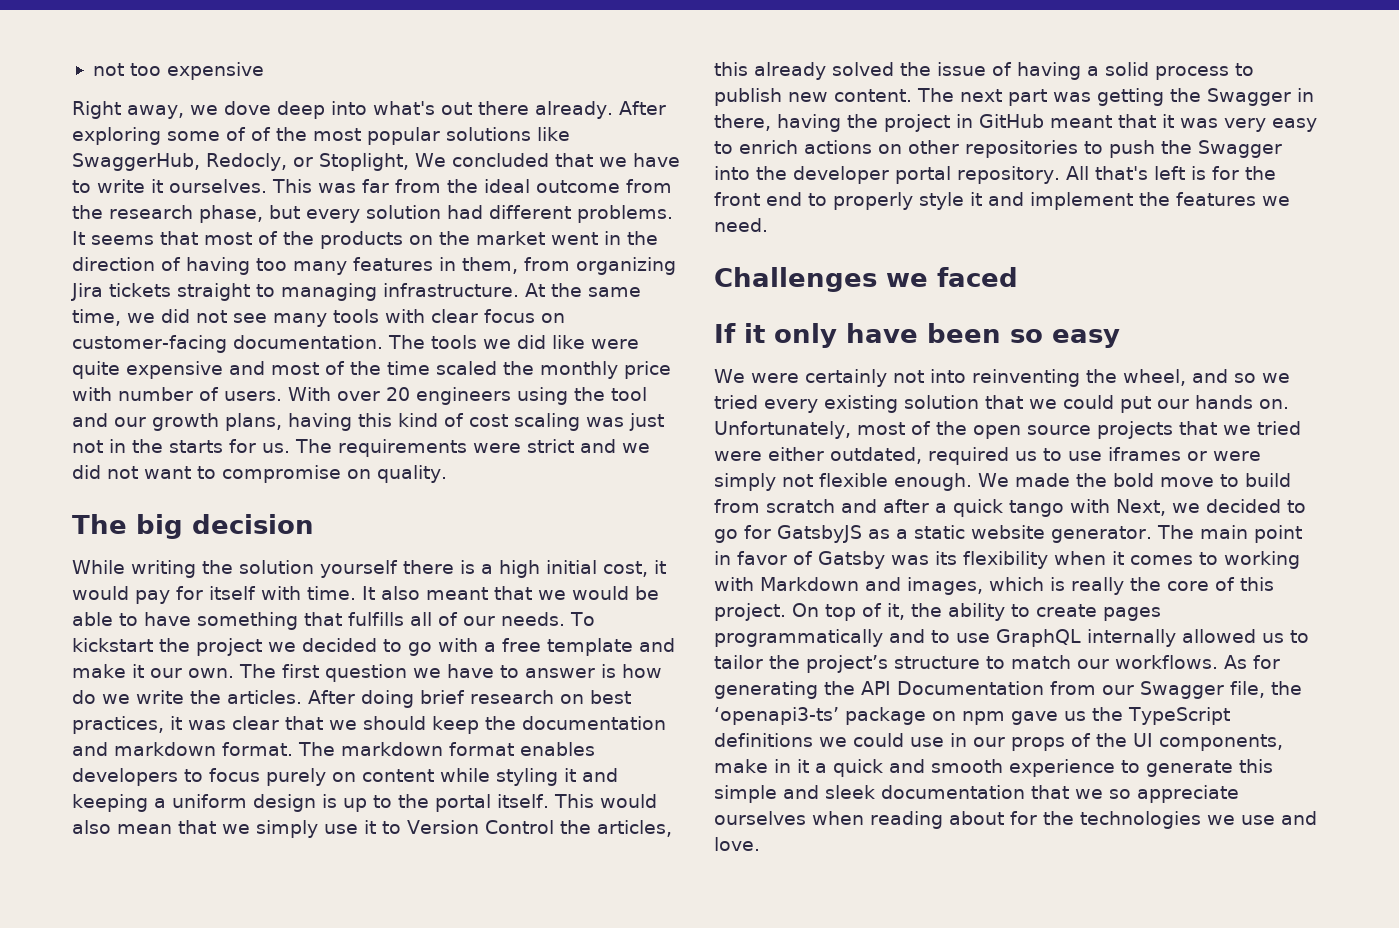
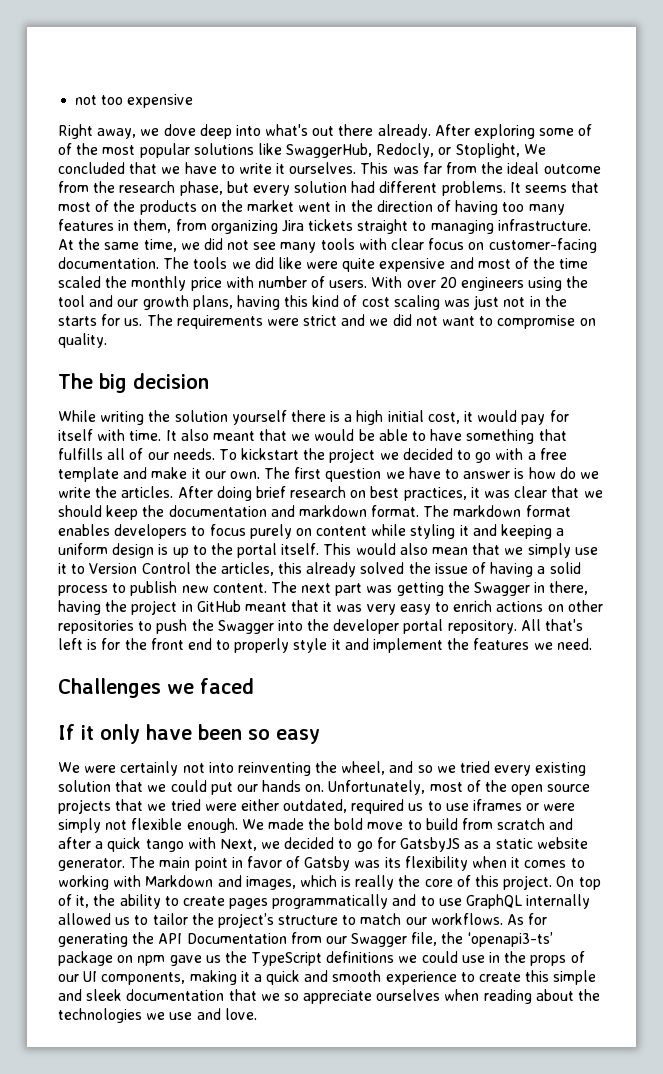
[973,737,1005,747] our -> [504,951,527,963] the
[1096,733,1127,747] the -> [58,974,79,982] our
[714,759,791,773] make in -> [189,970,237,985] making
[1145,760,1233,777] generate -> [479,972,522,982] create
[1010,811,1037,825] for -> (574, 995) none

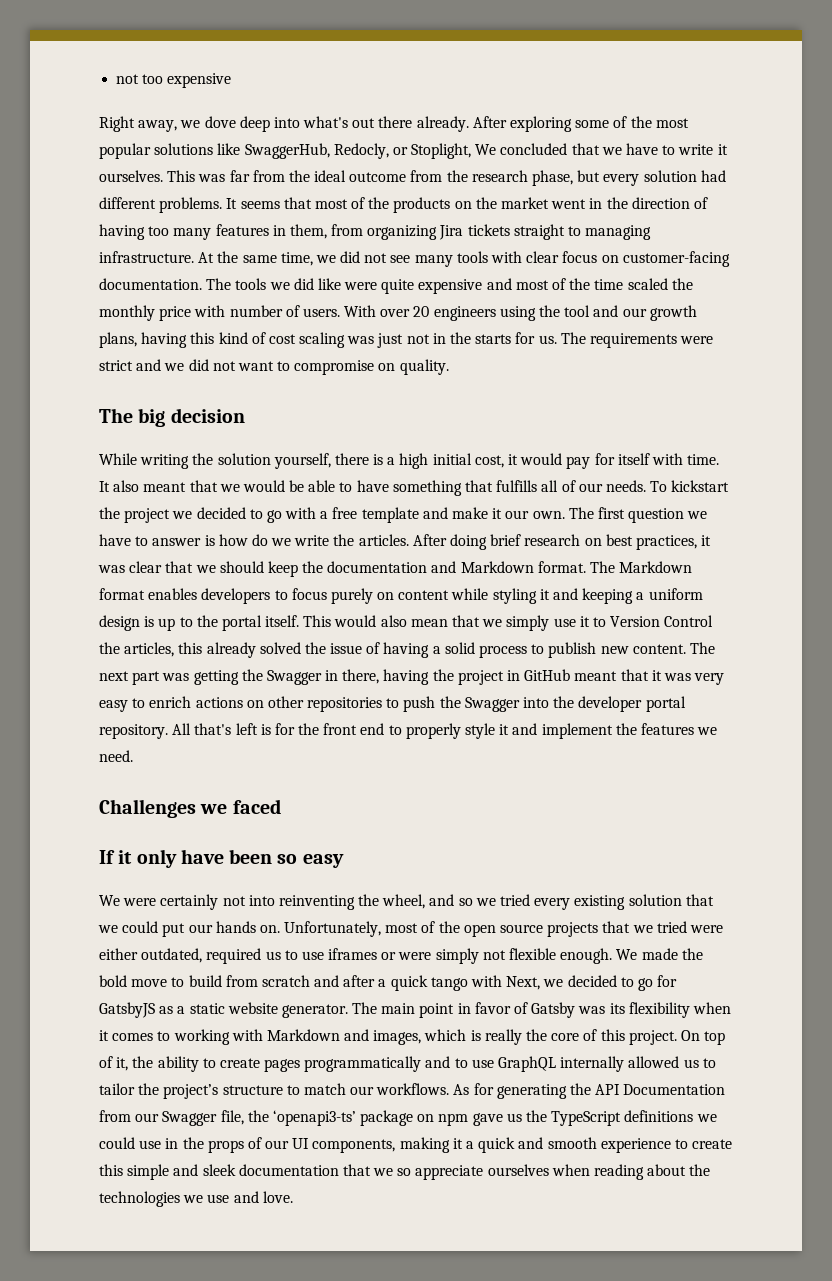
[58,143,72,155] of -> (628, 122) none
[231,410,287,425] yourself -> [273,453,331,469] yourself,
[298,505,367,517] markdown -> [460,561,534,573] Markdown
[453,505,522,517] markdown -> [619,561,693,573] Markdown

